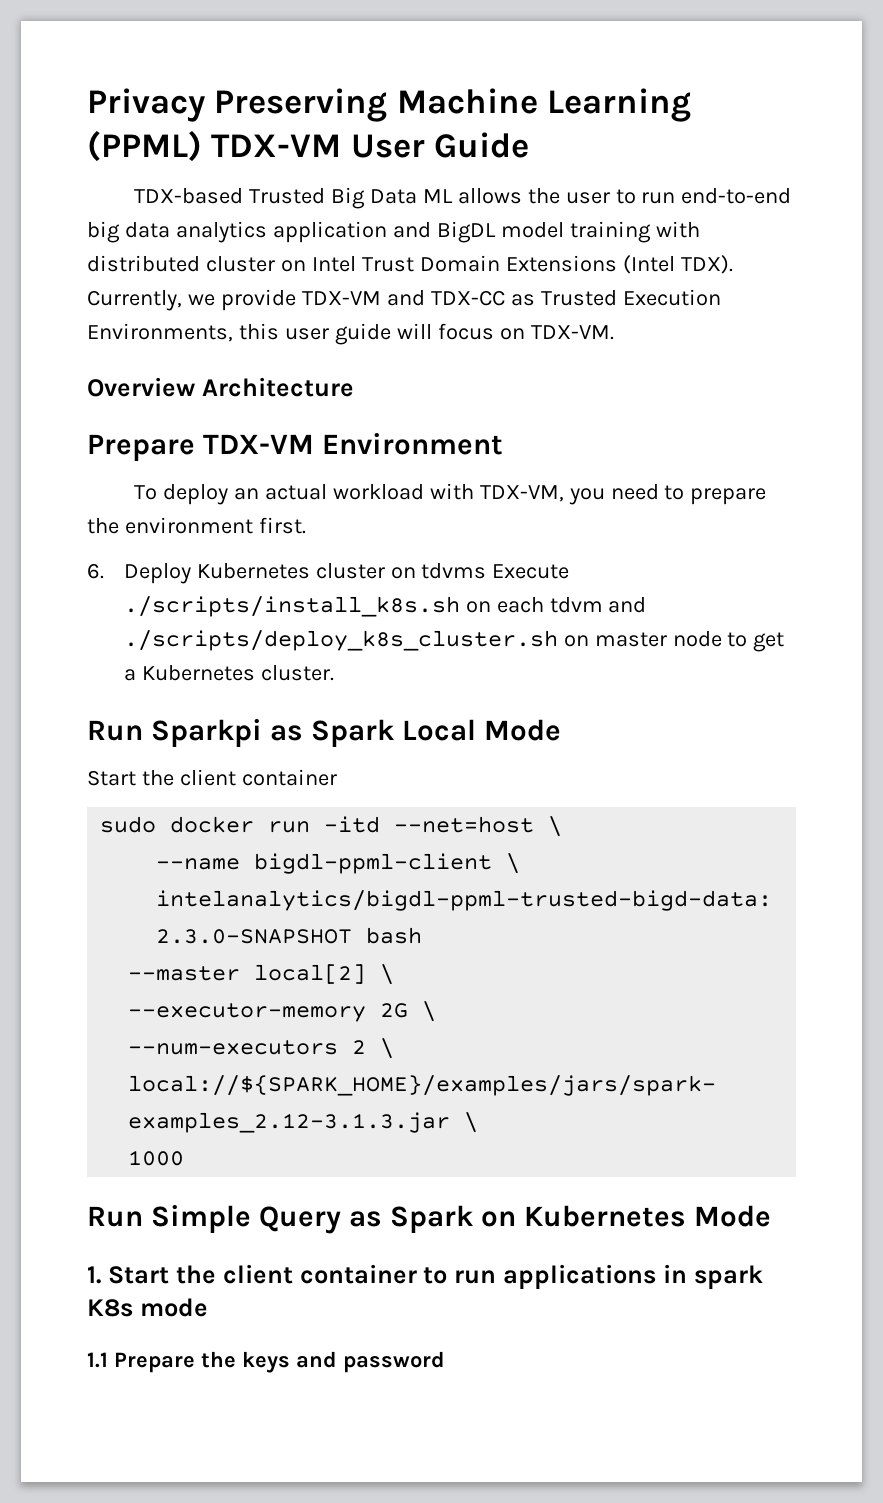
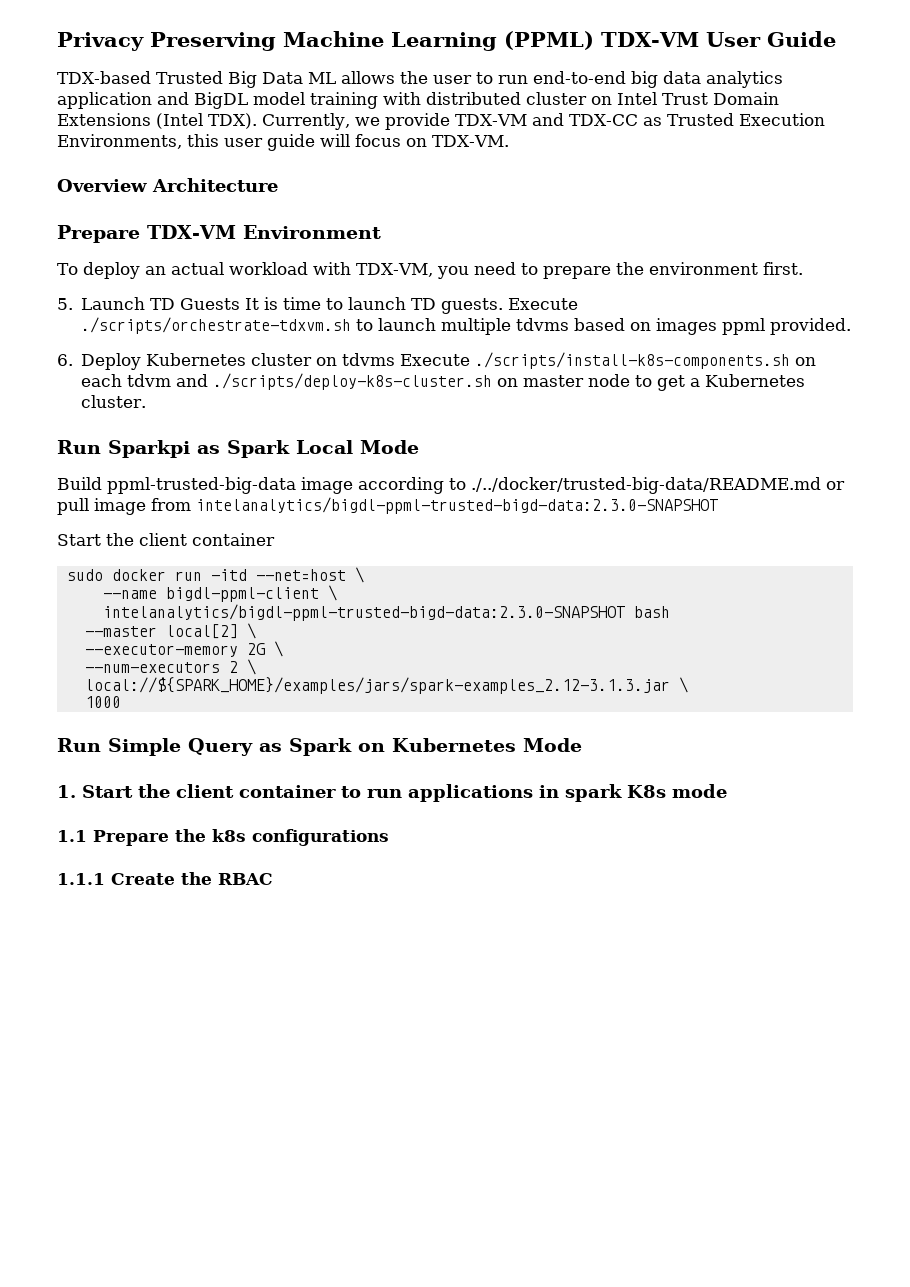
(306, 525) none -> [57,297,579,314] [81,317,852,335] // 5. Launch TD Guests It is time to launch TD guests. Execute ./scripts/orchestrate-tdxvm.sh to launch multiple tdvms based on images ppml provided.
[123,596,460,617] ./scripts/install_k8s.sh -> [475,352,791,369] ./scripts/install-k8s-components.sh
[123,630,558,651] ./scripts/deploy_k8s_cluster.sh -> [213,373,493,390] ./scripts/deploy-k8s-cluster.sh
(561, 730) none -> [57,477,845,494] [57,497,718,515] // Build ppml-trusted-big-data image according to ./../docker/trusted-big-data/README.md or pull image from intelanalytics/bigdl-ppml-trusted-bigd-data:2.3.0-SNAPSHOT
[242,1351,445,1373] keys and password -> [212,829,389,846] [57,872,273,885] k8s configurations // 1.1.1 Create the RBAC

